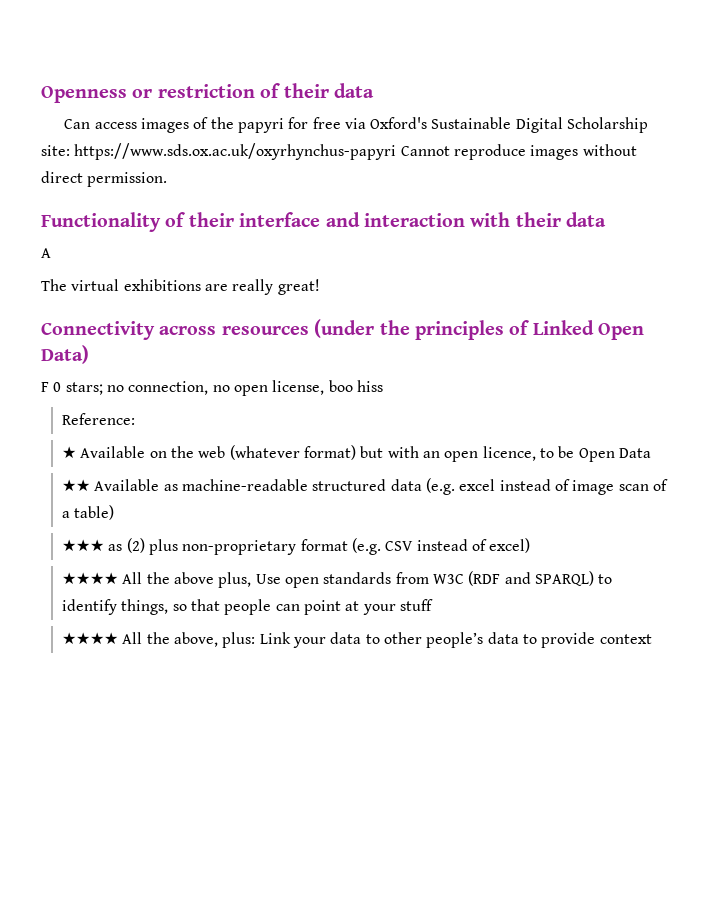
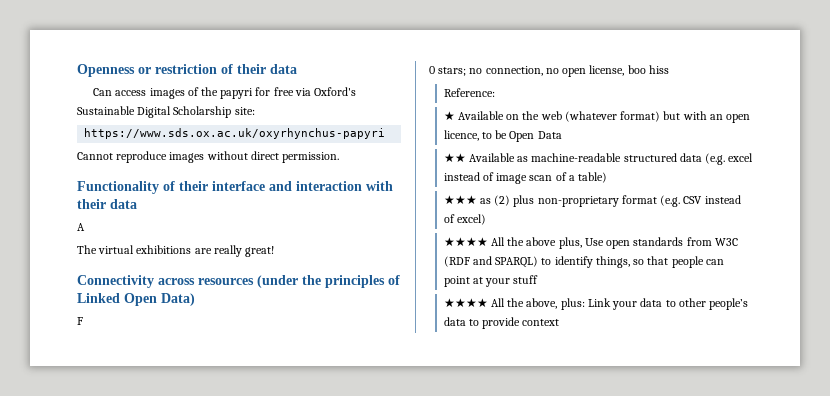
(70, 150) none -> (255, 111) //
(397, 151) none -> (386, 133) //
(49, 387) none -> (83, 321) //

